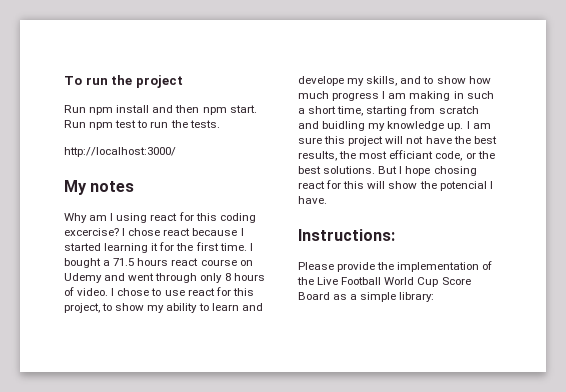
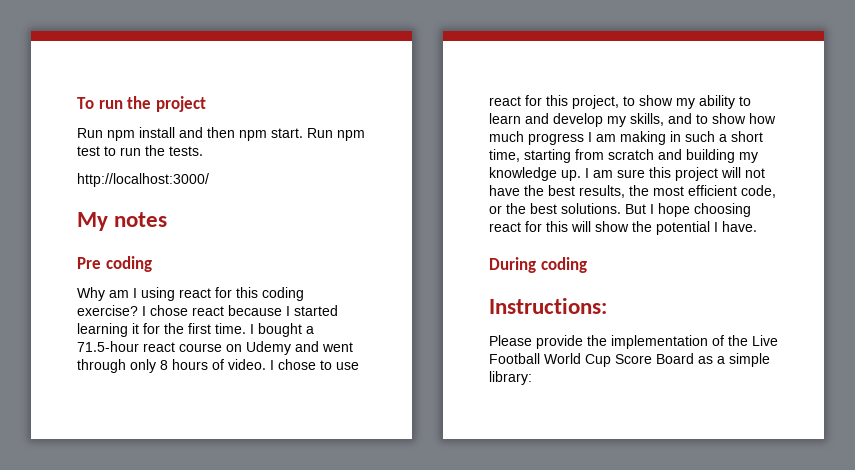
(135, 186) none -> [77,256,152,272] // Pre coding
[64,228,119,236] excercise? -> [77,305,138,316] exercise?
[113,258,169,266] 71.5 hours -> [77,341,139,352] 71.5-hour
[298,76,344,86] develope -> [553,113,603,127] develop
[322,121,366,131] buidling -> [686,149,735,163] building
[389,150,434,159] efficiant -> [688,185,737,196] efficient
[433,166,477,176] chosing -> [694,203,751,217] choosing
[439,181,487,191] potencial -> [656,221,710,235] potential
(327, 200) none -> [489,257,587,273] // During coding

